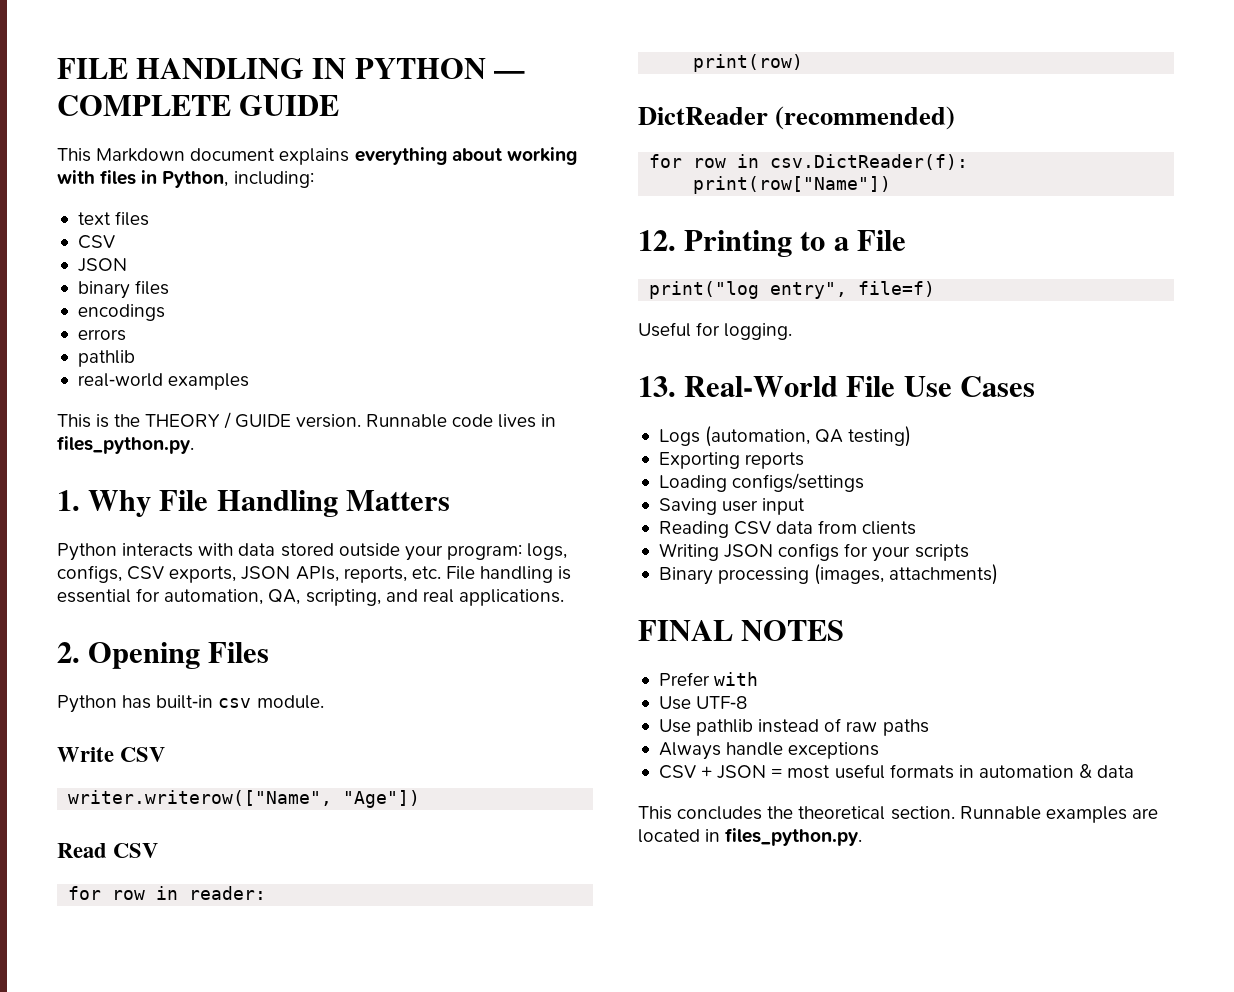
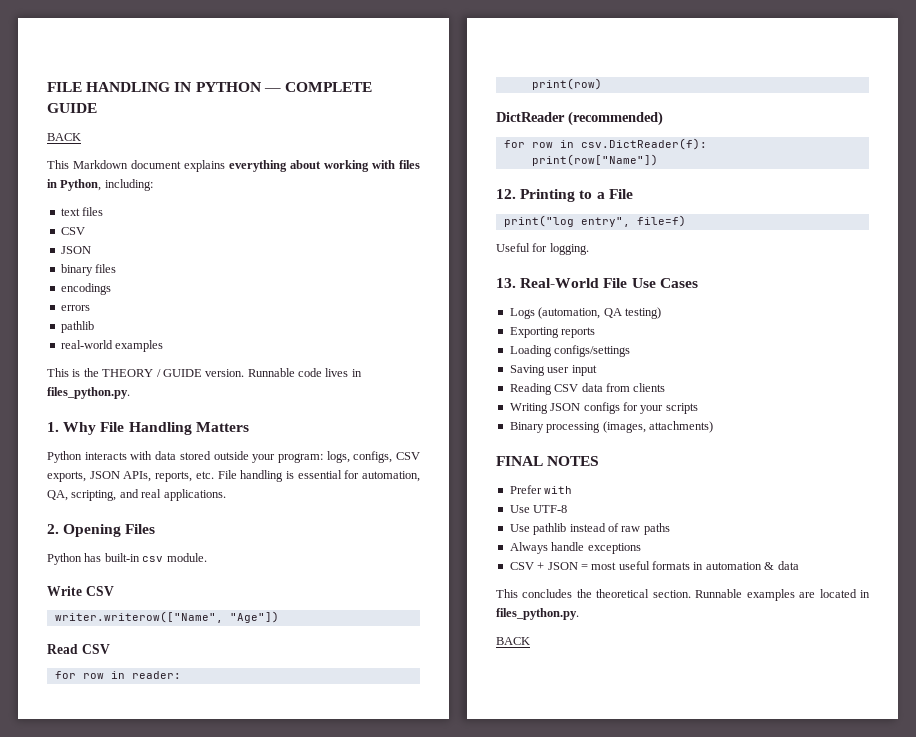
(340, 105) none -> [47,133,81,141] // BACK
(863, 837) none -> [496,637,530,645] // BACK

